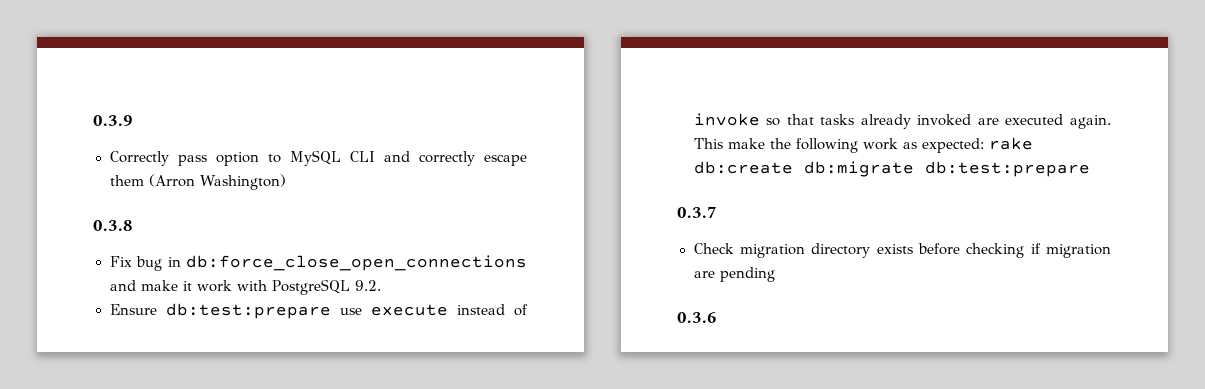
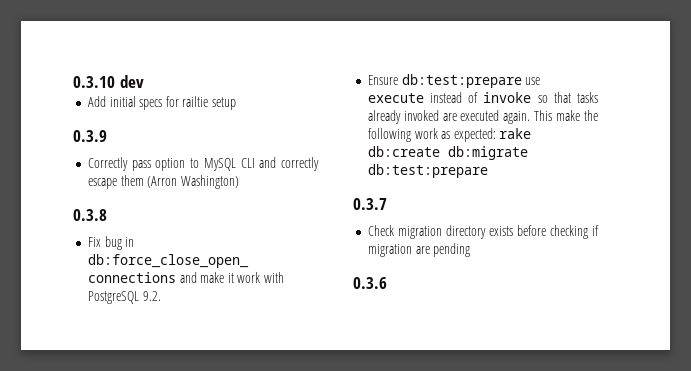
(93, 120) none -> [73,75,144,88] [87,96,237,110] 0.3.10 dev // Add initial specs for railtie setup //

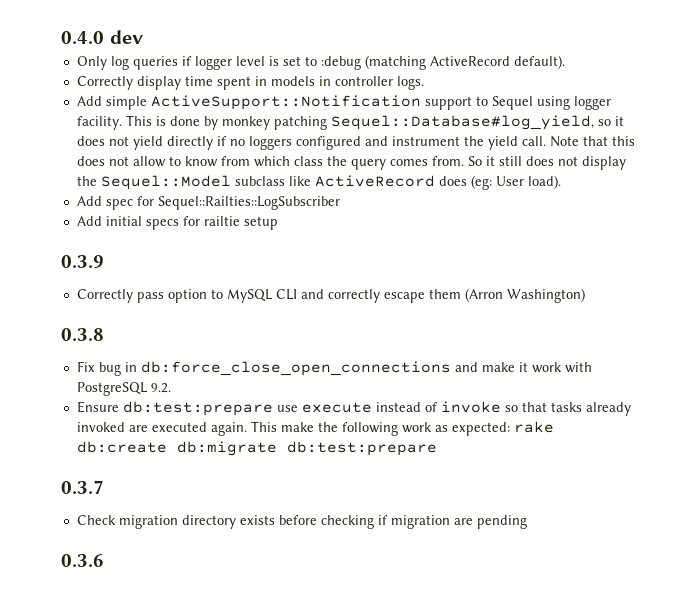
[73,76,115,88] 0.3.10 -> [61,31,104,44] 0.4.0
(144, 81) none -> [76,55,565,70] [76,76,424,90] [76,95,611,110] [76,115,624,130] [76,136,635,150] [76,156,626,170] [76,175,561,190] [76,196,340,210] // Only log queries if logger level is set to :debug (matching ActiveRecord default). // Correctly display time spent in models in controller logs. // Add simple ActiveSupport::Notification support to Sequel using logger facility. This is done by monkey patching Sequel::Database#log_yield, so it does not yield directly if no loggers configured and instrument the yield call. Note that this does not allow to know from which class the query comes from. So it still does not display the Sequel::Model subclass like ActiveRecord does (eg: User load). // Add spec for Sequel::Railties::LogSubscriber

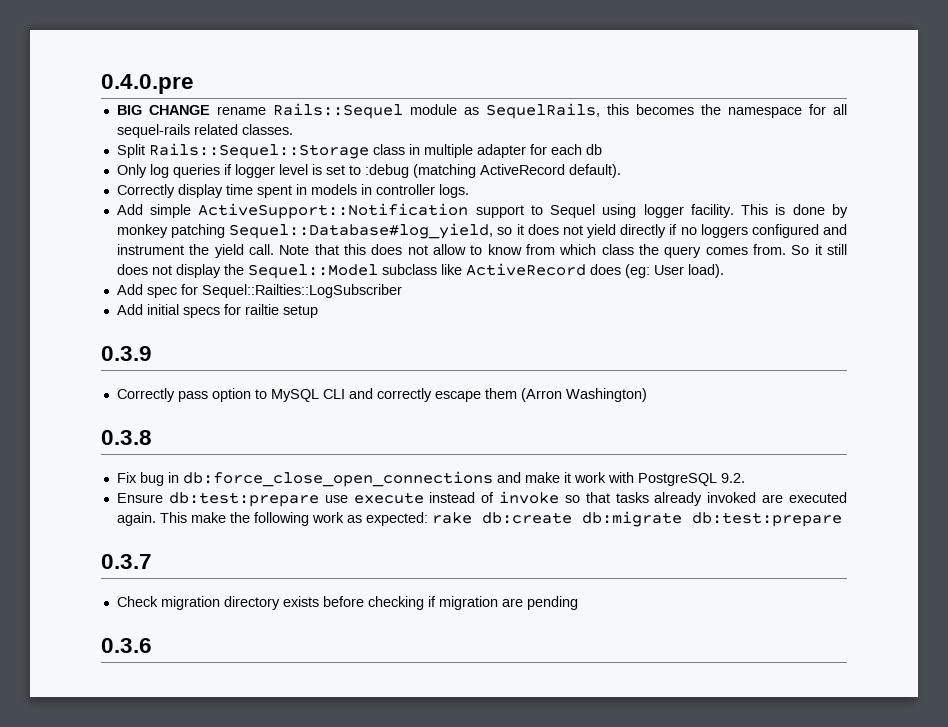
[61,30,143,44] 0.4.0 dev -> [101,74,194,94] [116,103,847,119] [116,124,293,138] [116,143,602,159] 0.4.0.pre // BIG CHANGE rename Rails::Sequel module as SequelRails, this becomes the namespace for all sequel-rails related classes. // Split Rails::Sequel::Storage class in multiple adapter for each db

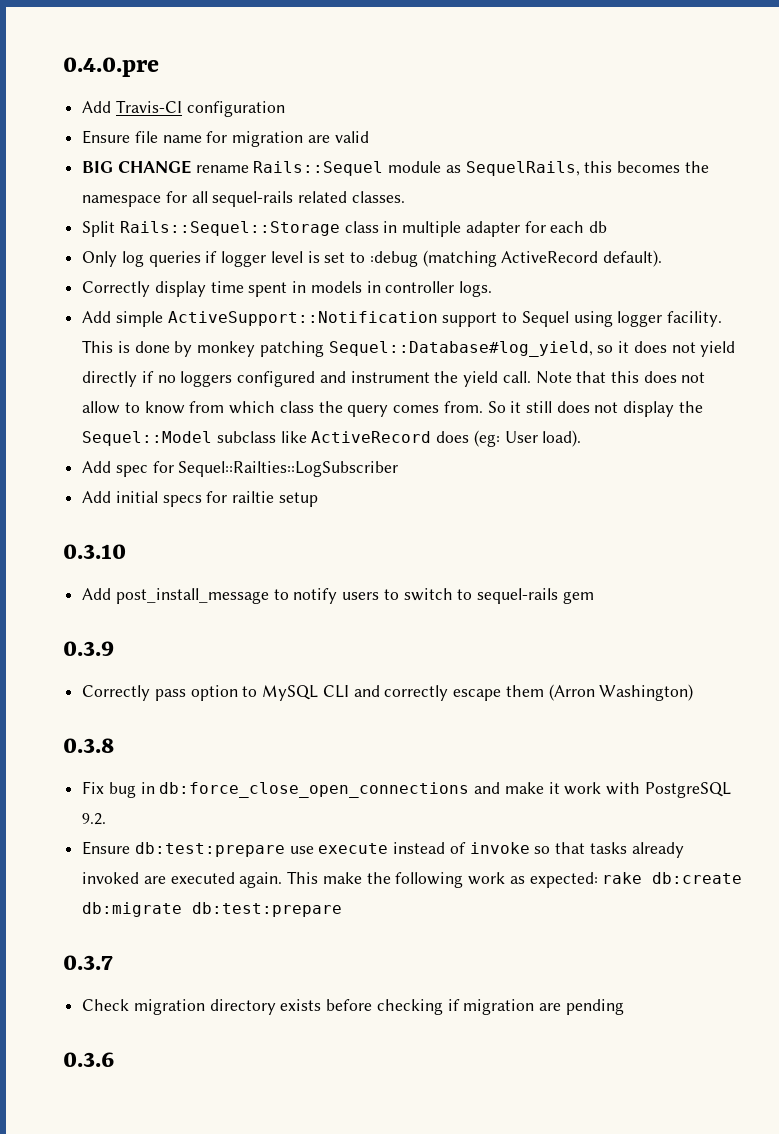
(194, 84) none -> [82,100,285,117] [82,130,369,147] // Add Travis-CI configuration // Ensure file name for migration are valid
(318, 311) none -> [63,544,126,559] [82,588,594,604] // 0.3.10 // Add post_install_message to notify users to switch to sequel-rails gem

